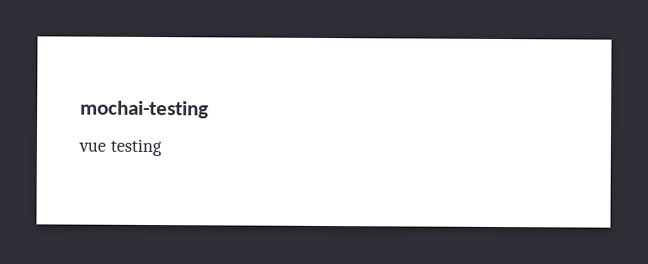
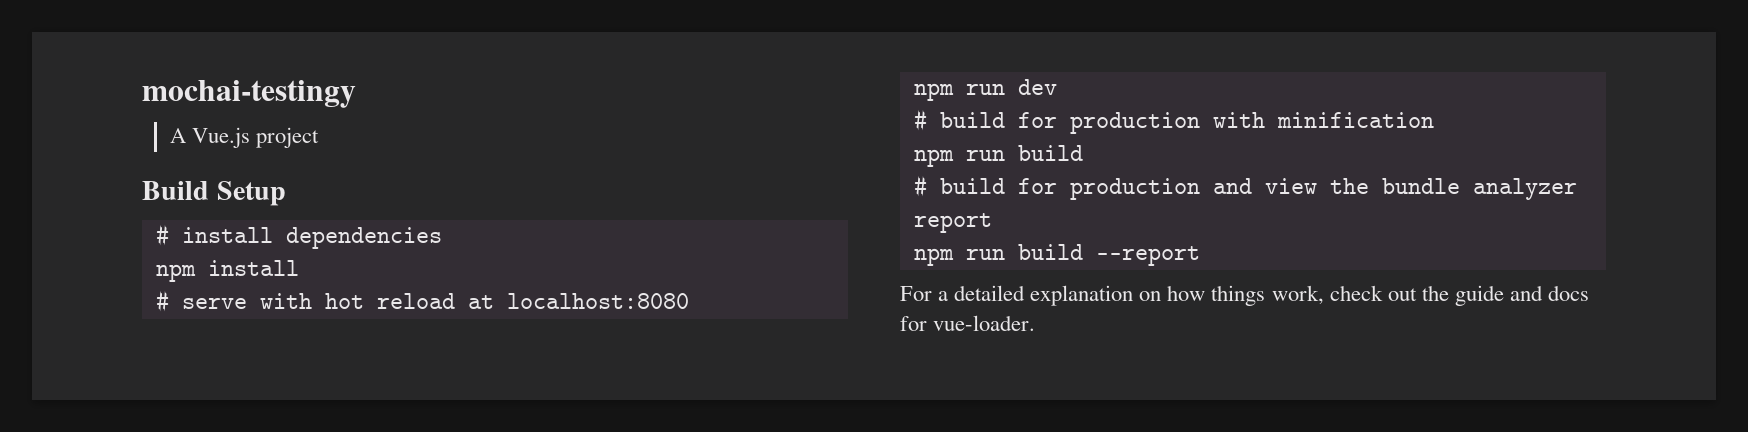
[80,100,209,119] [78,138,162,157] mochai-testing // vue testing -> [142,80,356,108] [169,127,320,148] [142,181,286,206] [155,224,442,249] [155,260,299,282] [155,290,689,312] [913,79,1057,101] [913,109,1434,134] [913,145,1083,167] [913,175,1577,200] [913,213,992,233] [913,244,1200,266] [900,285,1589,306] [900,315,1036,331] mochai-testingy // A Vue.js project // Build Setup // # install dependencies // npm install // # serve with hot reload at localhost:8080 // npm run dev // # build for production with minification // npm run build // # build for production and view the bundle analyzer report // npm run build --report // For a detailed explanation on how things work, check out the guide and docs for vue-loader.

